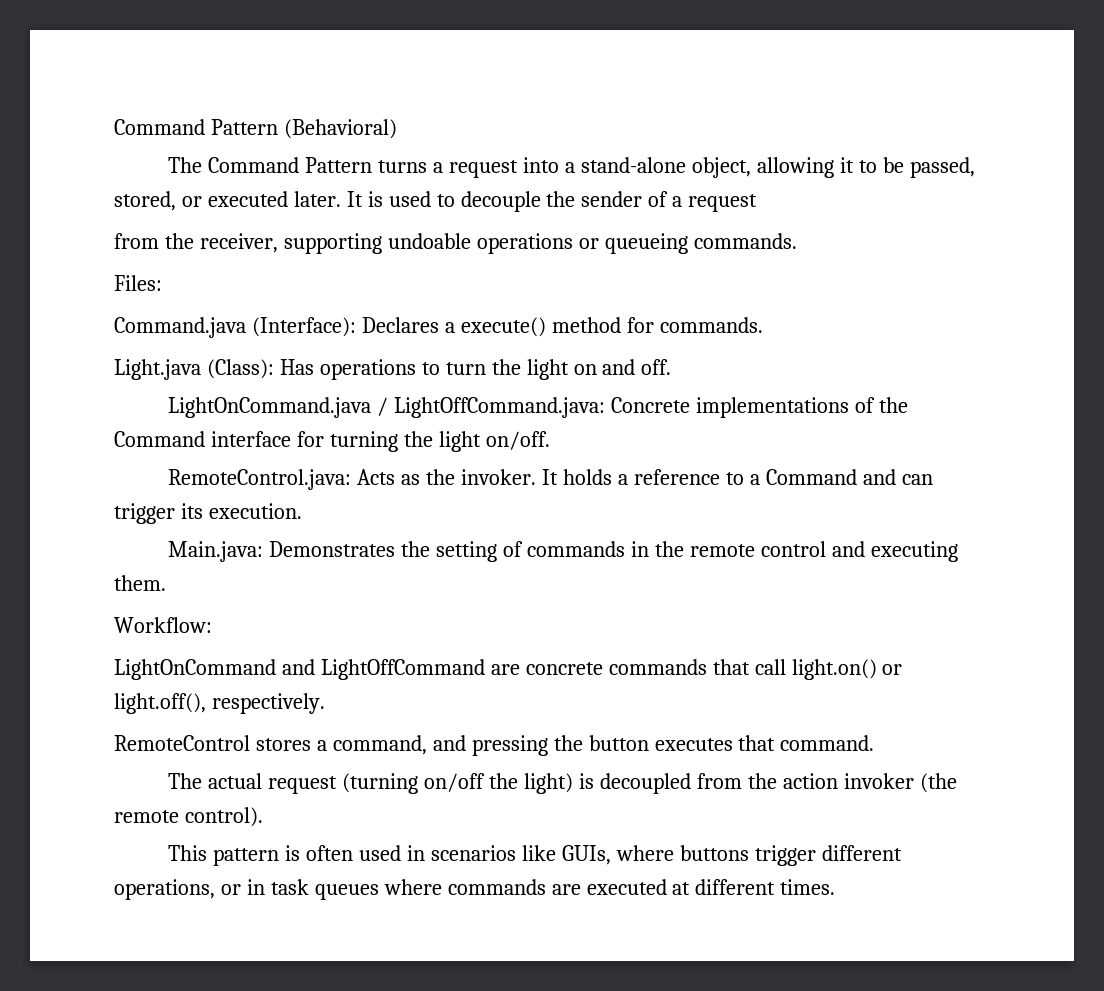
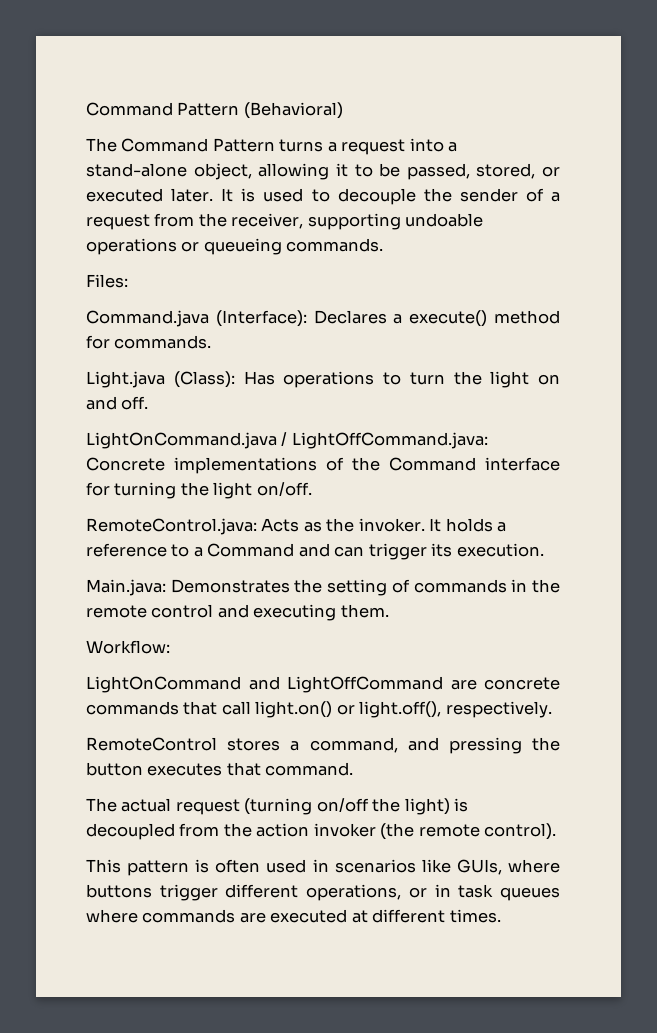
(758, 203) // -> (150, 222) none

